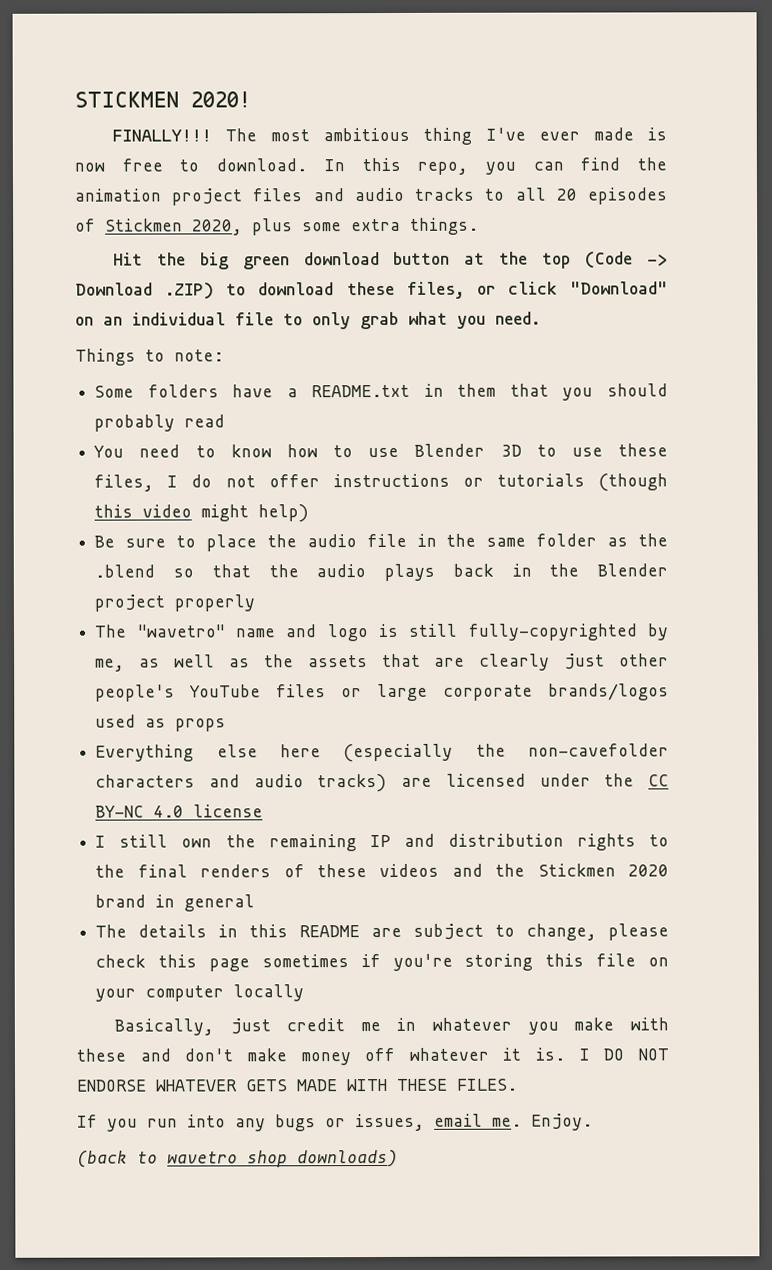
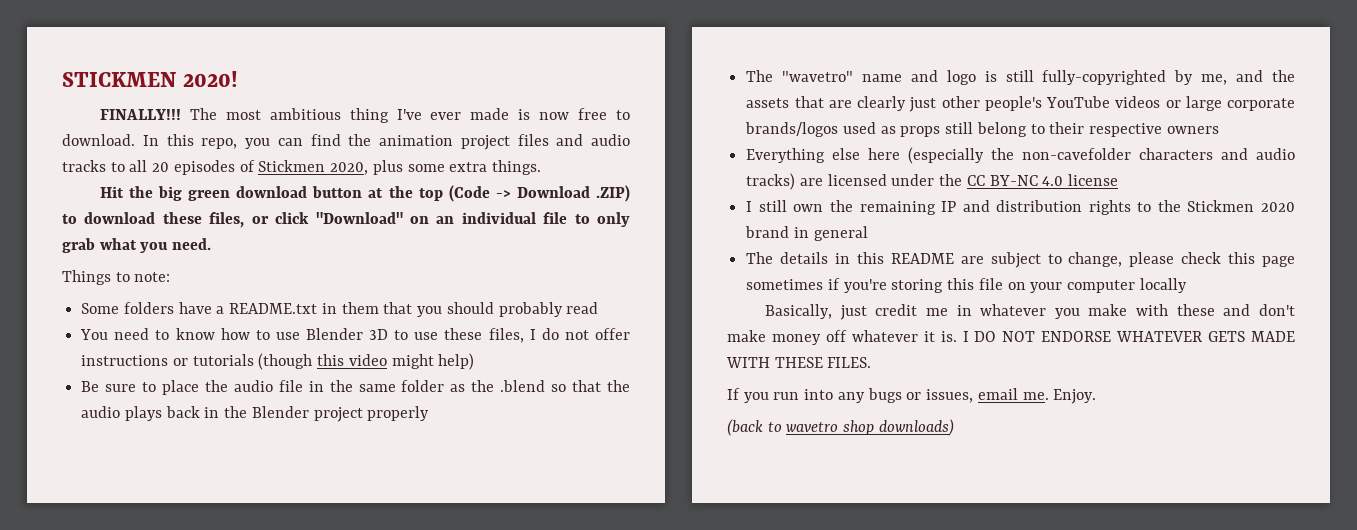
[139,654,250,668] as well as -> [1236,70,1264,82] and
[276,684,327,698] files -> [1115,96,1161,108] videos
(227, 725) none -> [945,122,1219,137] still belong to their respective owners
[137,863,526,878] final renders of these videos and the -> (1181, 206) none

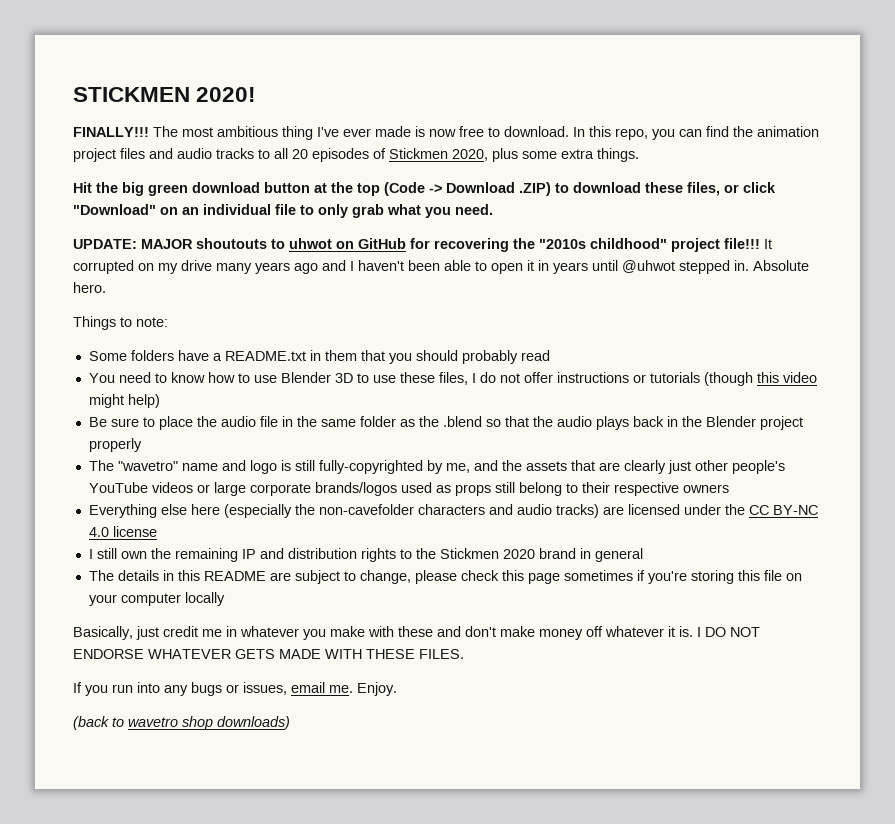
(212, 244) none -> [73,238,772,252] [73,260,809,274] [73,282,106,293] // UPDATE: MAJOR shoutouts to uhwot on GitHub for recovering the "2010s childhood" project file!!! It corrupted on my drive many years ago and I haven't been able to open it in years until @uhwot stepped in. Absolute hero.

